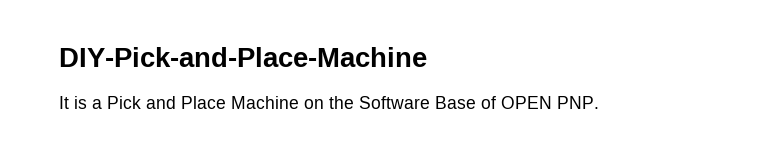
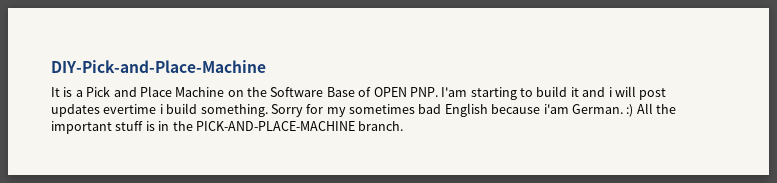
(599, 102) none -> [441,86,667,100] [51,103,676,117] [51,121,404,134] I'am starting to build it and i will post updates evertime i build something. Sorry for my sometimes bad English because i'am German. :) All the important stuff is in the PICK-AND-PLACE-MACHINE branch.

